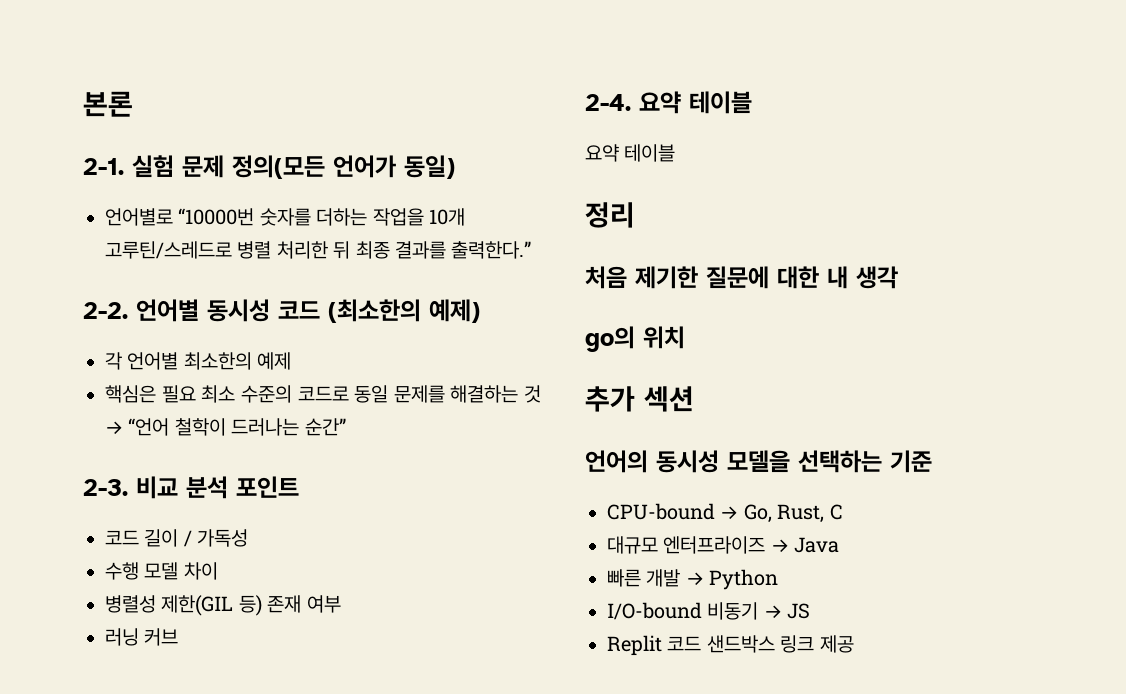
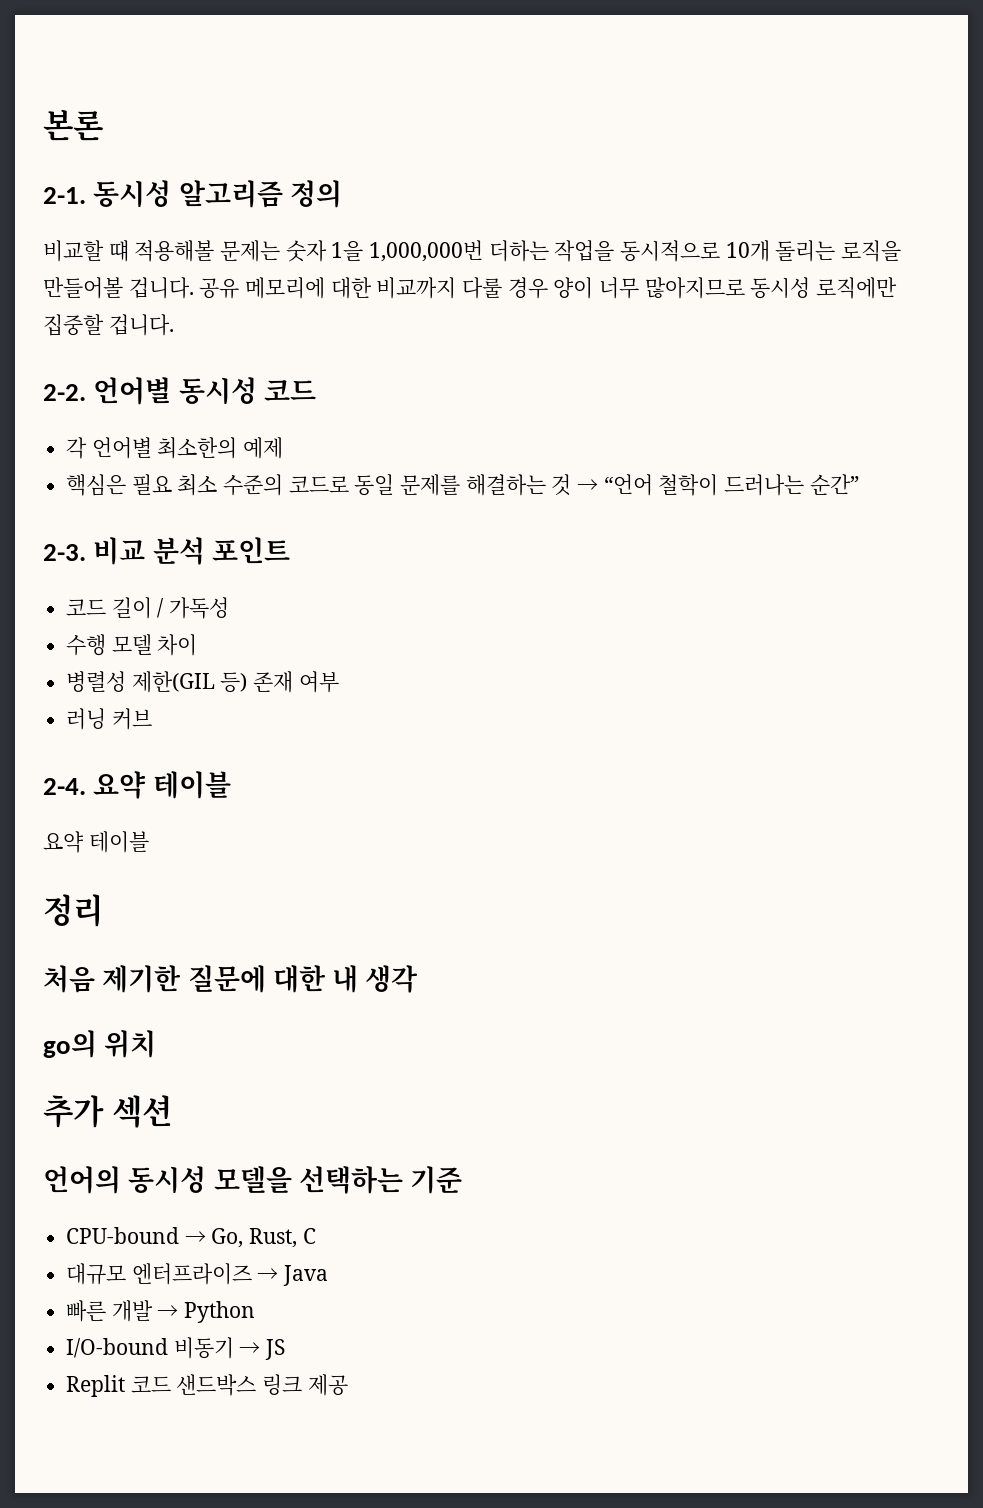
[132,155,455,179] [105,208,465,226] [105,241,532,259] 실험 문제 정의(모든 언어가 동일) // 언어별로 “10000번 숫자를 더하는 작업을 10개 고루틴/스레드로 병렬 처리한 뒤 최종 결과를 출력한다.” -> [93,180,342,208] [43,240,902,262] [43,277,898,299] [43,314,174,336] 동시성 알고리즘 정의 // 비교할 떄 적용해볼 문제는 숫자 1을 1,000,000번 더하는 작업을 동시적으로 10개 돌리는 로직을 만들어볼 겁니다. 공유 메모리에 대한 비교까지 다룰 경우 양이 너무 많아지므로 동시성 로직에만 집중할 겁니다.
[328,299,480,323] (최소한의 예제) -> (316, 390) none

